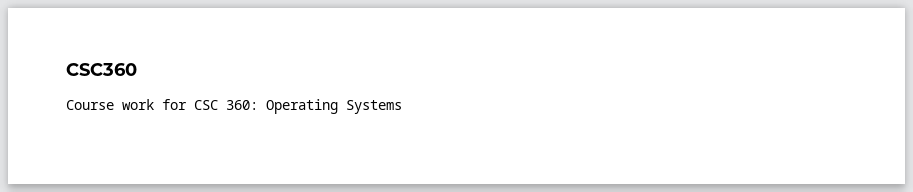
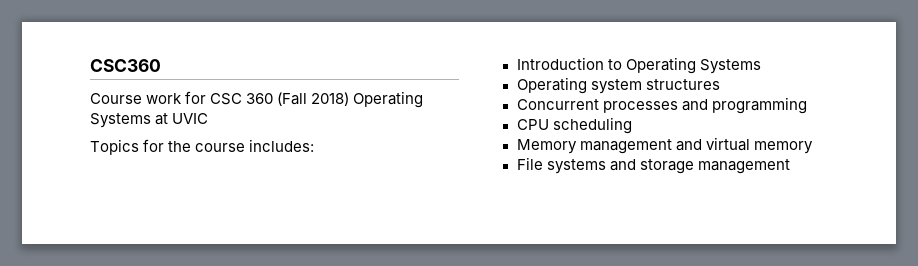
[226,99,402,114] 360: Operating Systems -> [246,91,424,108] [90,113,209,128] [90,139,315,155] [516,57,761,74] [516,77,720,94] [516,97,807,114] [516,117,632,134] [516,137,813,154] [516,157,790,174] 360 (Fall 2018) Operating Systems at UVIC // Topics for the course includes: // Introduction to Operating Systems // Operating system structures // Concurrent processes and programming // CPU scheduling // Memory management and virtual memory // File systems and storage management

